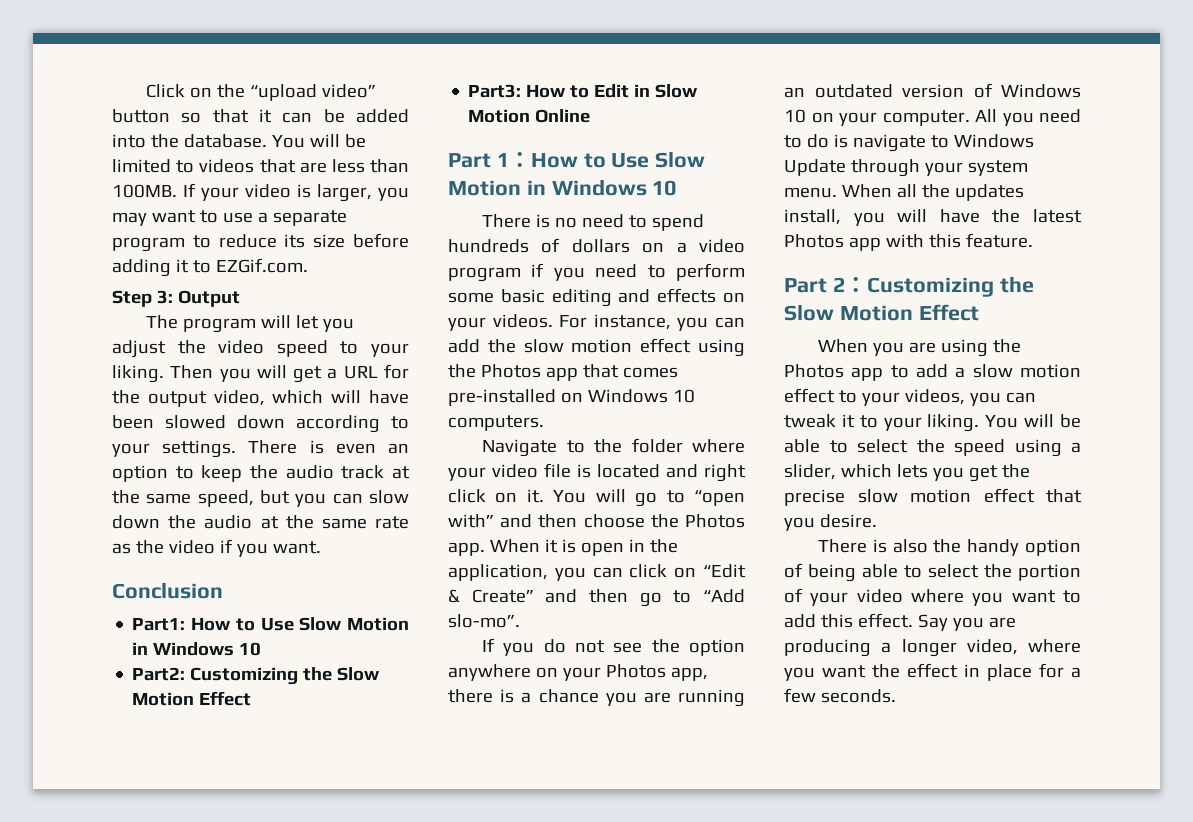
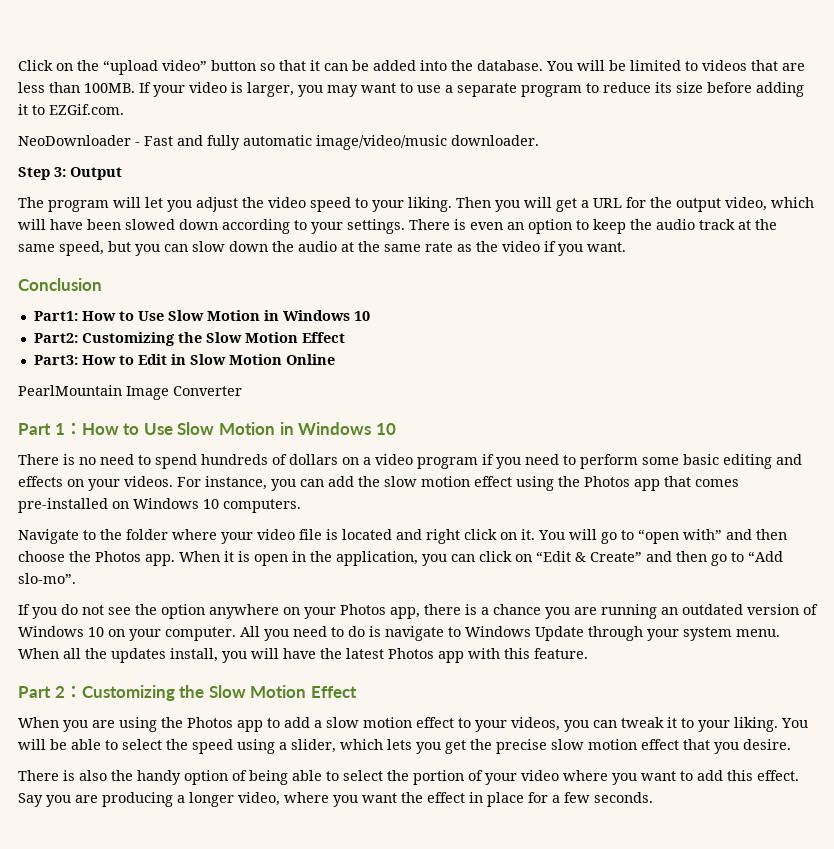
(308, 265) none -> [18,135,539,150] // NeoDownloader - Fast and fully automatic image/video/music downloader.
(591, 116) none -> [18,385,242,400] // PearlMountain Image Converter

